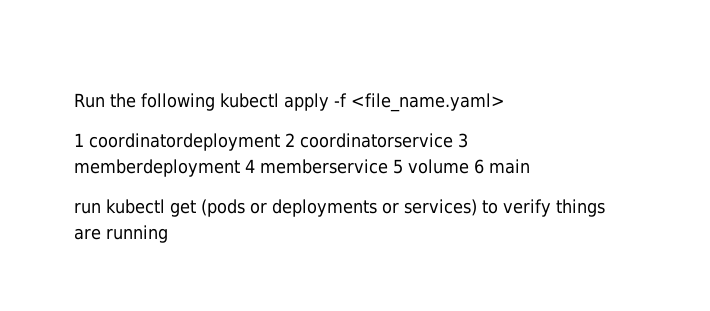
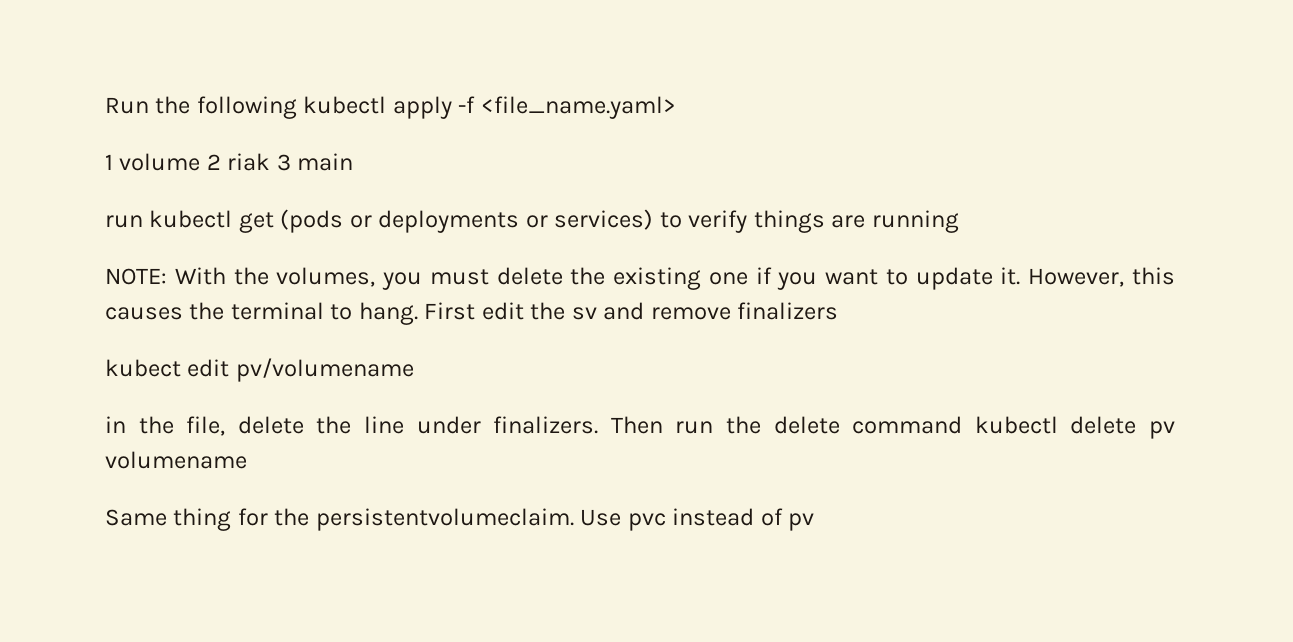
[89,133,468,151] [74,159,484,177] coordinatordeployment 2 coordinatorservice 3 memberdeployment 4 memberservice 5 volume 6 -> [119,153,291,171] volume 2 riak 3
(168, 234) none -> [105,267,1175,290] [105,302,839,325] [105,358,414,382] [105,416,1175,439] [105,451,247,469] [105,508,815,531] // NOTE: With the volumes, you must delete the existing one if you want to update it. However, this causes the terminal to hang. First edit the sv and remove finalizers // kubect edit pv/volumename // in the file, delete the line under finalizers. Then run the delete command kubectl delete pv volumename // Same thing for the persistentvolumeclaim. Use pvc instead of pv

